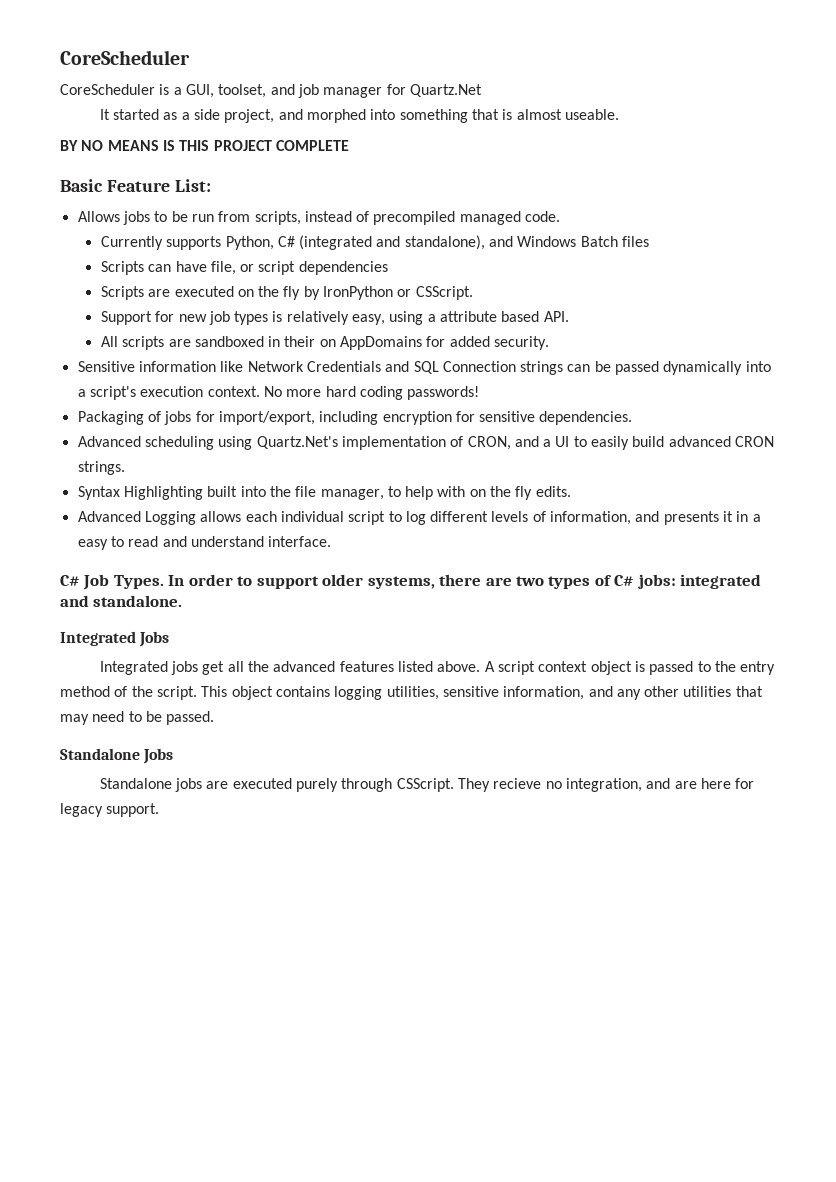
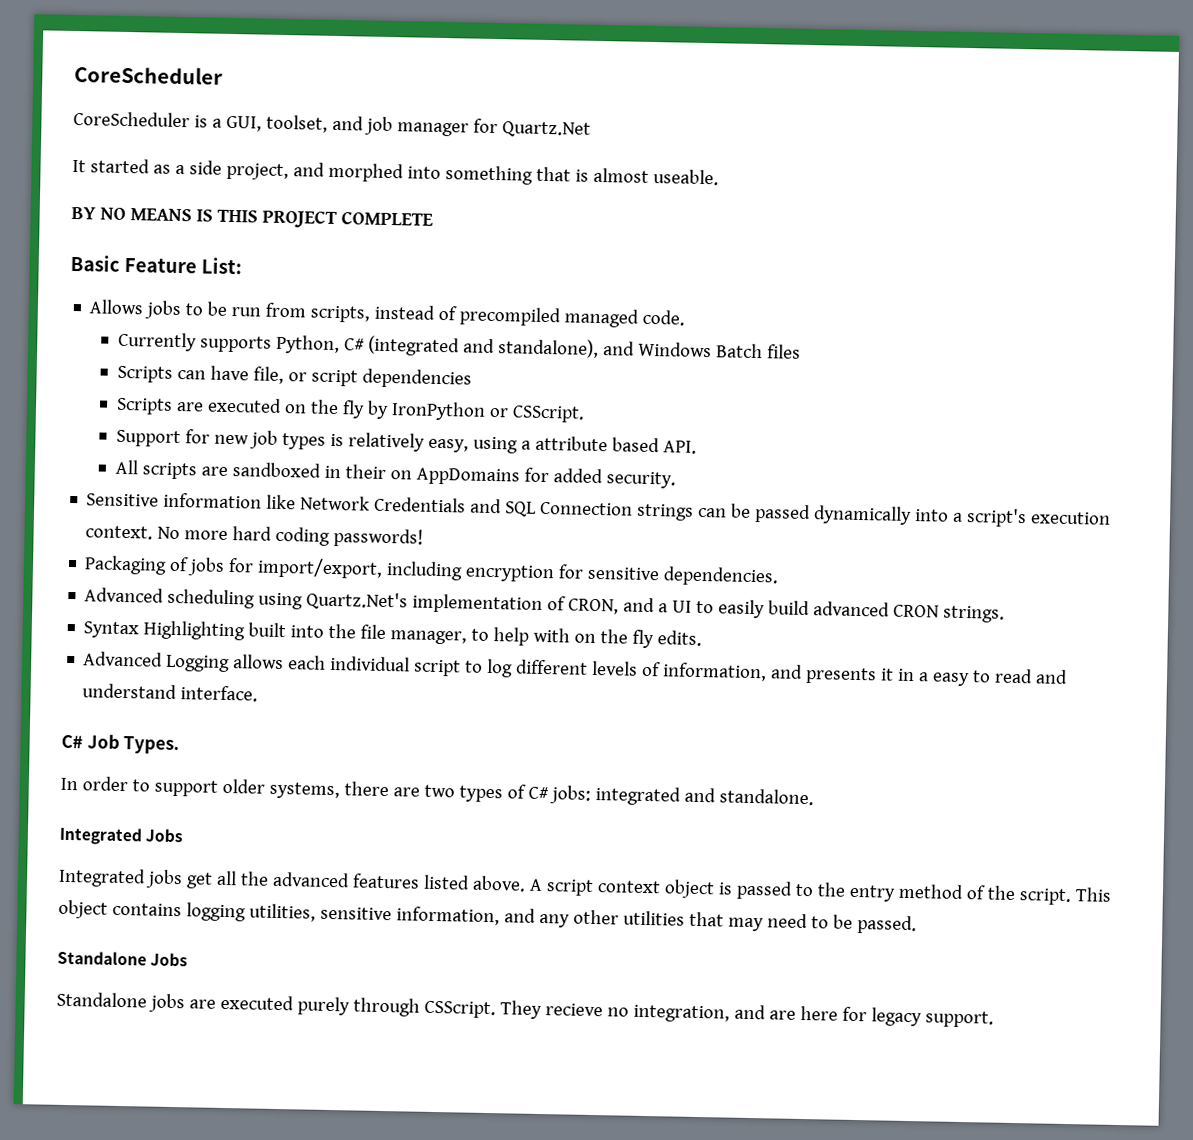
(164, 582) none -> (181, 745) //

